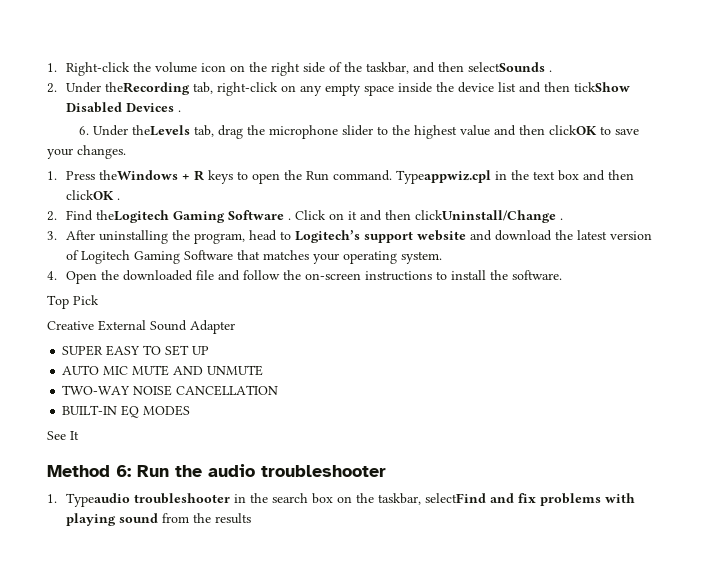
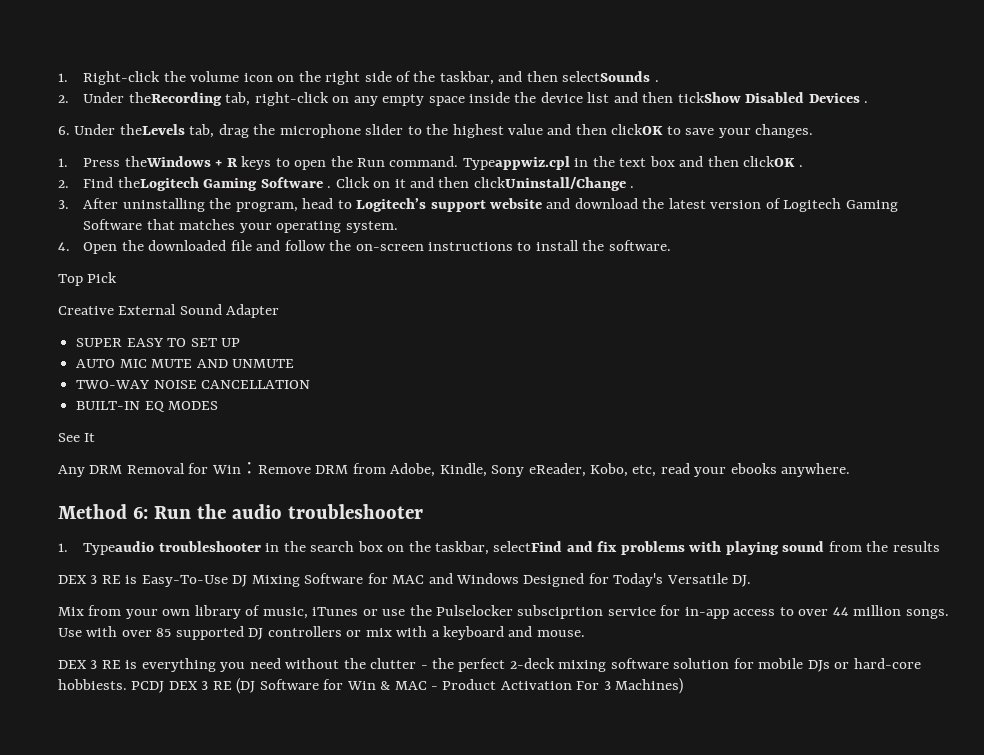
(79, 435) none -> [58,462,851,477] // Any DRM Removal for Win：Remove DRM from Adobe, Kindle, Sony eReader, Kobo, etc, read your ebooks anywhere.
(252, 518) none -> [58,573,752,587] [58,605,949,619] [58,626,585,640] [58,658,921,672] [58,678,684,694] // DEX 3 RE is Easy-To-Use DJ Mixing Software for MAC and Windows Designed for Today's Versatile DJ. // Mix from your own library of music, iTunes or use the Pulselocker subsciprtion service for in-app access to over 44 million songs. Use with over 85 supported DJ controllers or mix with a keyboard and mouse. // DEX 3 RE is everything you need without the clutter - the perfect 2-deck mixing software solution for mobile DJs or hard-core hobbiests. PCDJ DEX 3 RE (DJ Software for Win & MAC - Product Activation For 3 Machines)

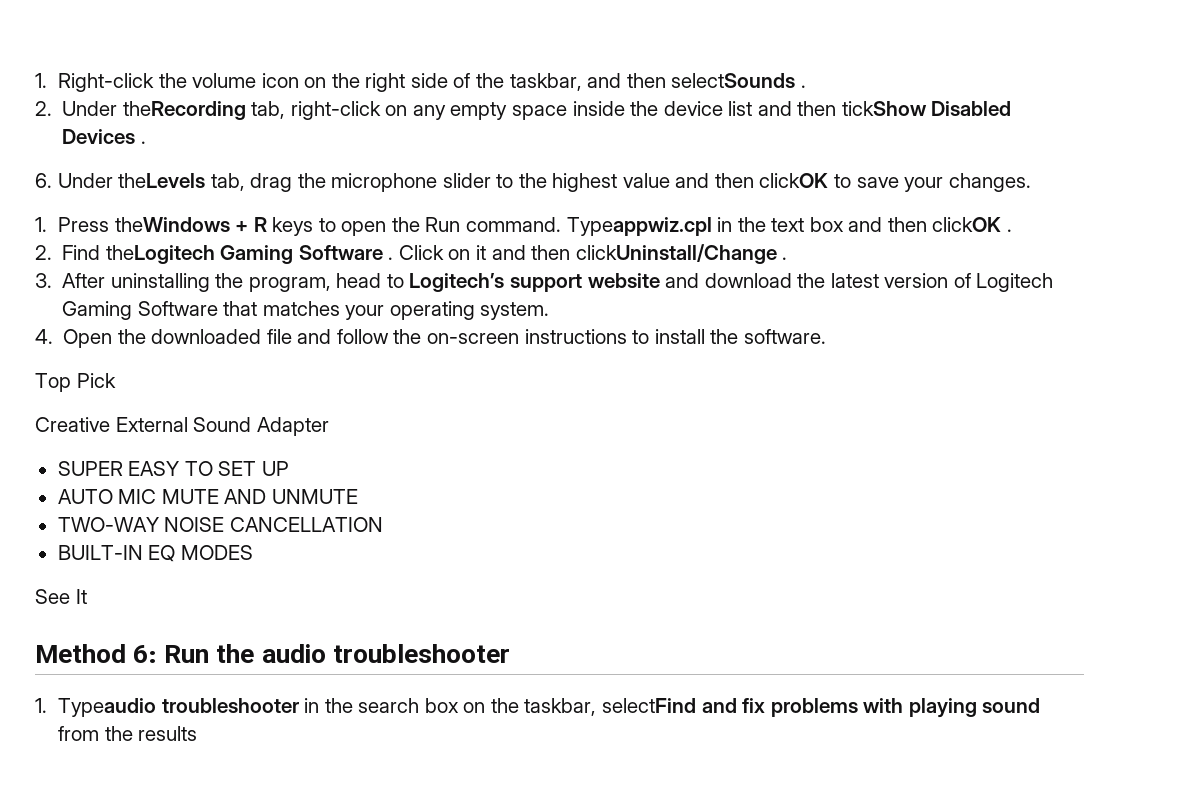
[58,462,851,477] // Any DRM Removal for Win：Remove DRM from Adobe, Kindle, Sony eReader, Kobo, etc, read your ebooks anywhere. -> (87, 596) none
[58,573,752,587] [58,605,949,619] [58,626,585,640] [58,658,921,672] [58,678,684,694] // DEX 3 RE is Easy-To-Use DJ Mixing Software for MAC and Windows Designed for Today's Versatile DJ. // Mix from your own library of music, iTunes or use the Pulselocker subsciprtion service for in-app access to over 44 million songs. Use with over 85 supported DJ controllers or mix with a keyboard and mouse. // DEX 3 RE is everything you need without the clutter - the perfect 2-deck mixing software solution for mobile DJs or hard-core hobbiests. PCDJ DEX 3 RE (DJ Software for Win & MAC - Product Activation For 3 Machines) -> (198, 733) none

